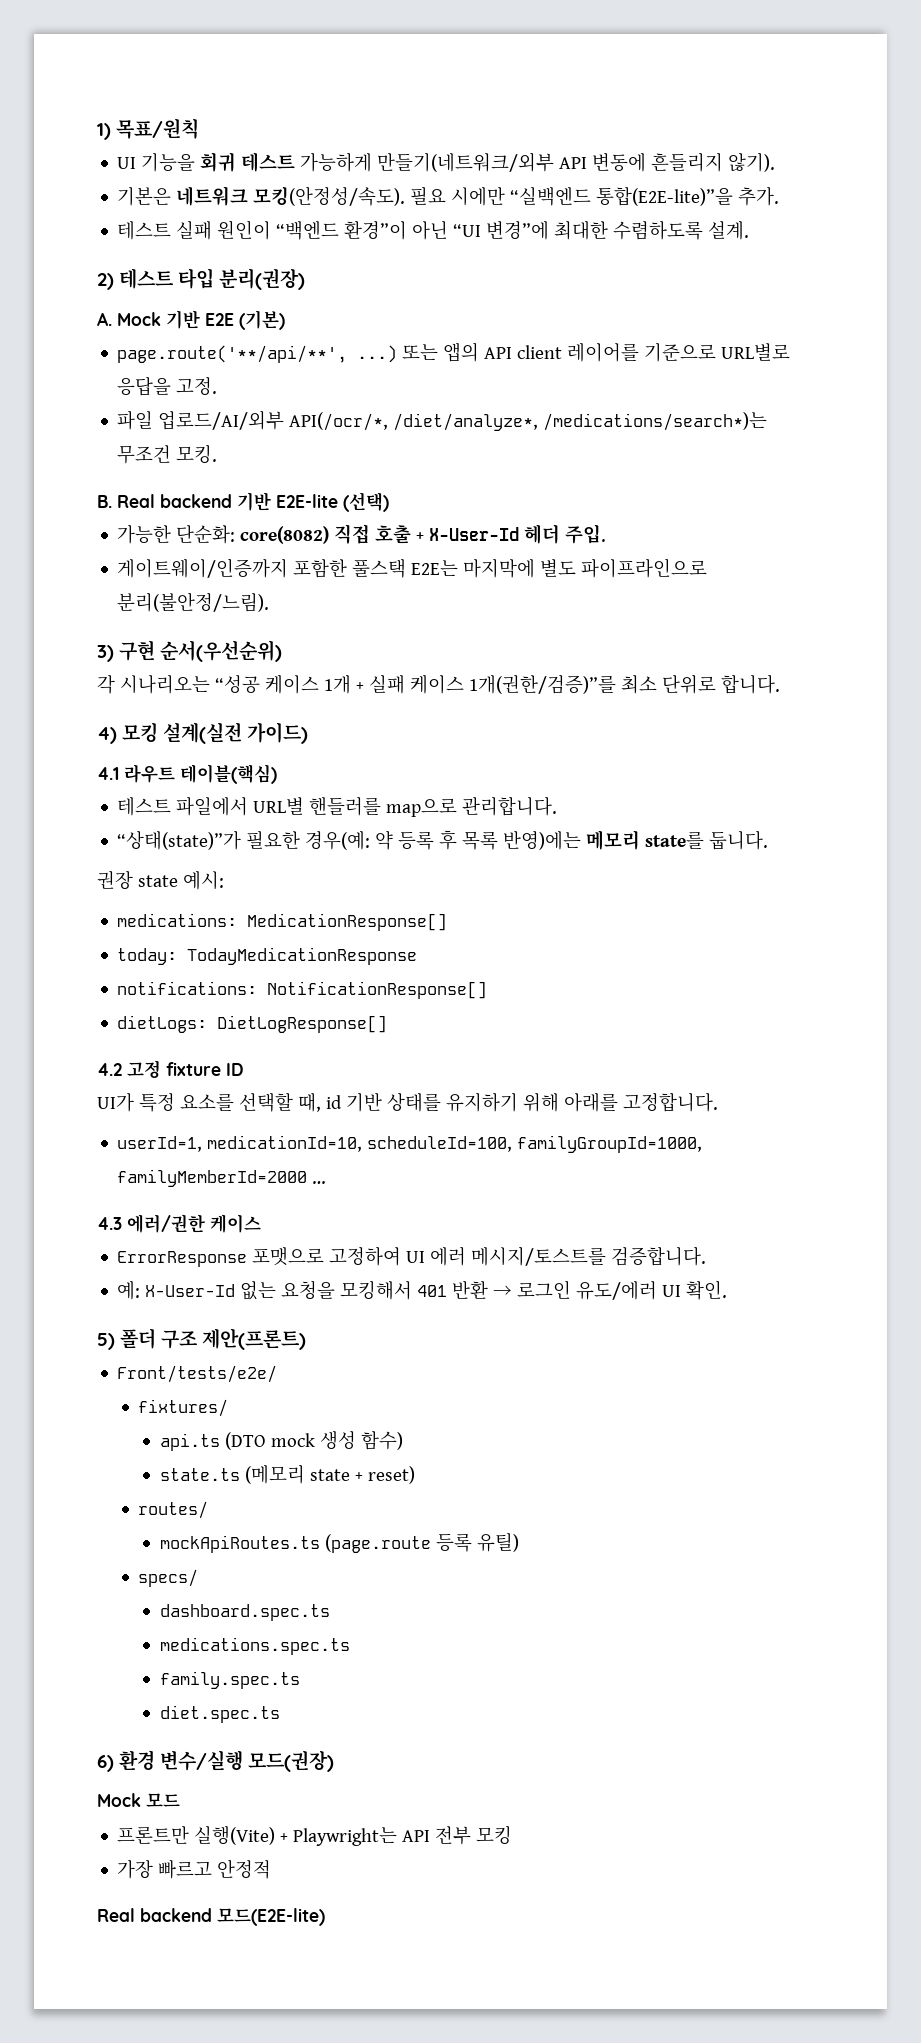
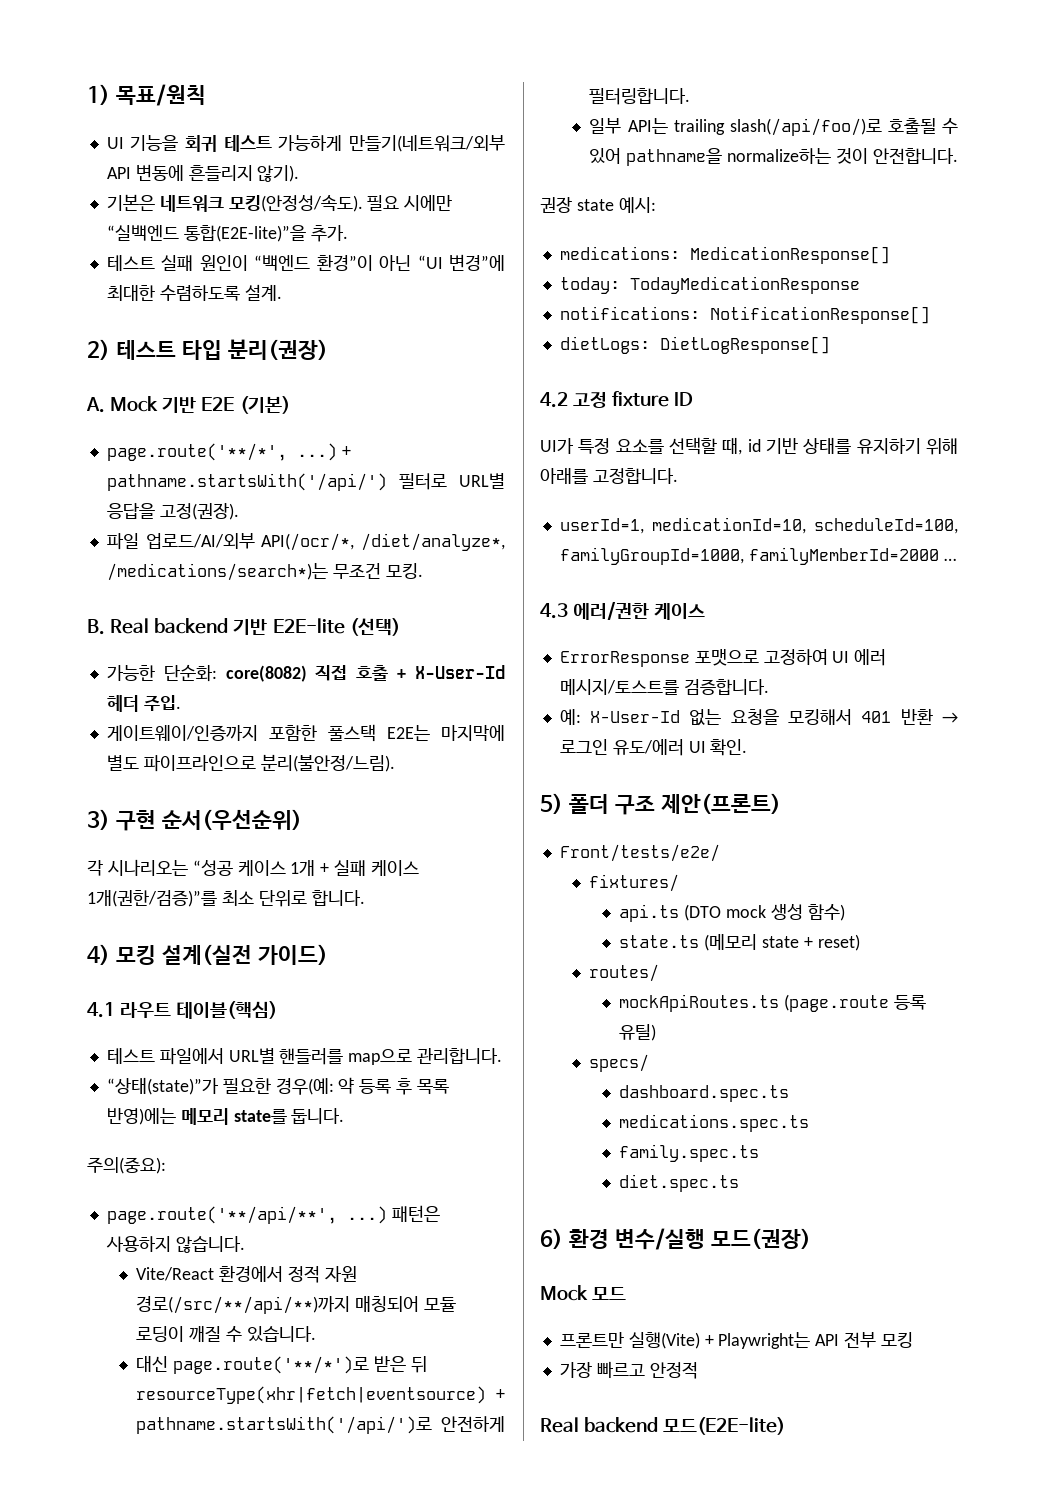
[117,342,791,363] [117,376,218,396] page.route('**/api/**', ...) 또는 앱의 API client 레이어를 기준으로 URL별로 응답을 고정. -> [106,443,351,461] [106,473,505,491] [106,503,239,520] page.route('**/*', ...) + pathname.startsWith('/api/') 필터로 URL별 응답을 고정(권장).
(769, 840) none -> [87,1157,166,1174] [106,1205,440,1224] [105,1236,245,1253] [136,1265,358,1283] [136,1296,457,1314] [136,1326,317,1342] [136,1356,428,1374] [136,1386,505,1404] [136,1416,505,1434] [589,88,691,105] [589,118,958,136] [589,148,958,166] // 주의(중요): // page.route('**/api/**', ...) 패턴은 사용하지 않습니다. // Vite/React 환경에서 정적 자원 경로(/src/**/api/**)까지 매칭되어 모듈 로딩이 깨질 수 있습니다. // 대신 page.route('**/*')로 받은 뒤 resourceType(xhr|fetch|eventsource) + pathname.startsWith('/api/')로 안전하게 필터링합니다. // 일부 API는 trailing slash(/api/foo/)로 호출될 수 있어 pathname을 normalize하는 것이 안전합니다.

